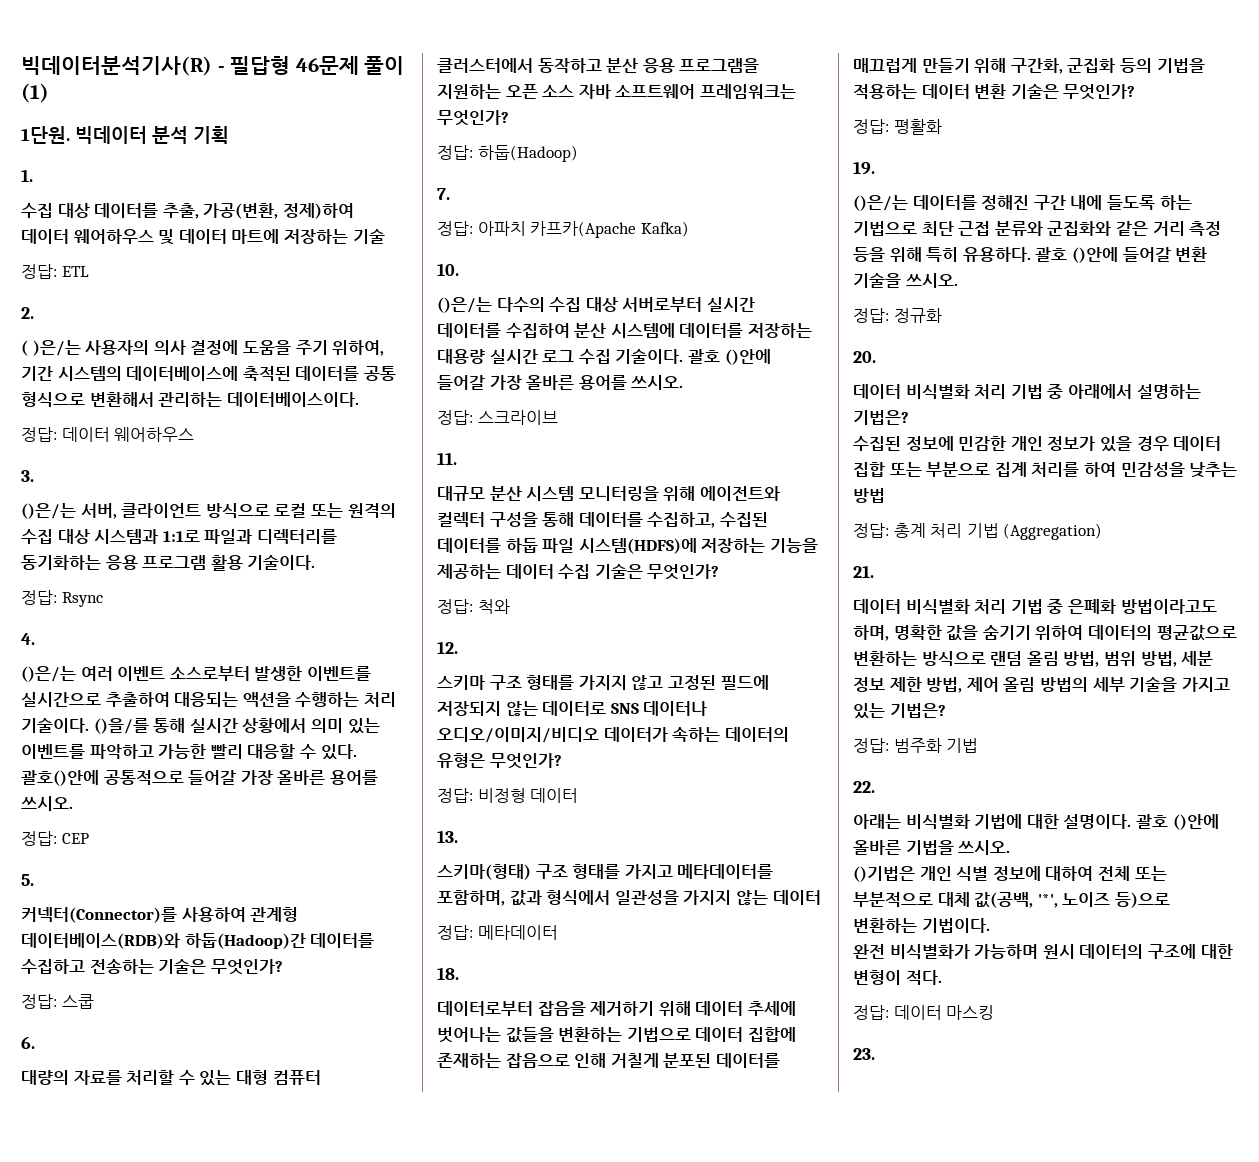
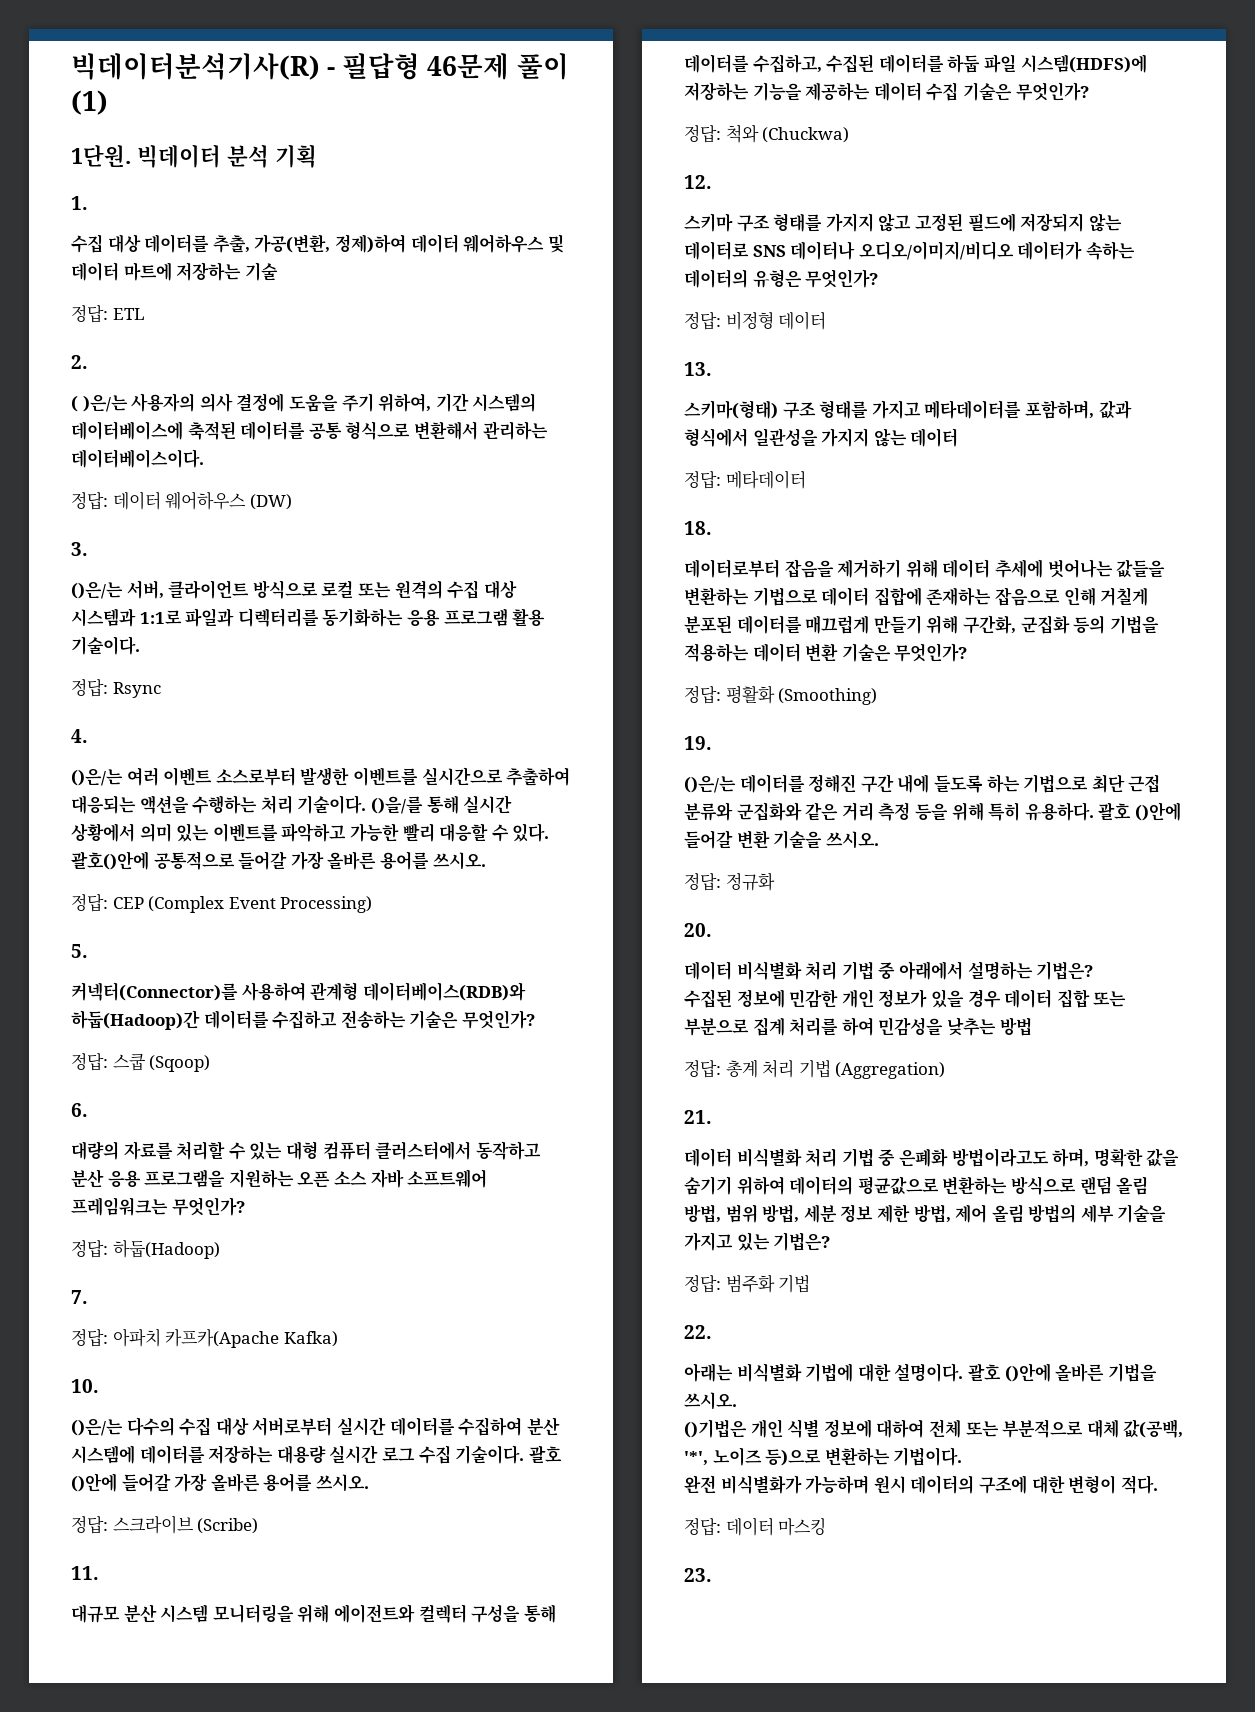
(195, 434) none -> [249,494,292,510] (DW)
(89, 838) none -> [148,896,373,913] (Complex Event Processing)
(94, 1001) none -> [149,1055,211,1072] (Sqoop)
(558, 417) none -> [197,1518,259,1534] (Scribe)
(510, 606) none -> [762,127,850,143] (Chuckwa)
(942, 127) none -> [778,688,878,705] (Smoothing)

